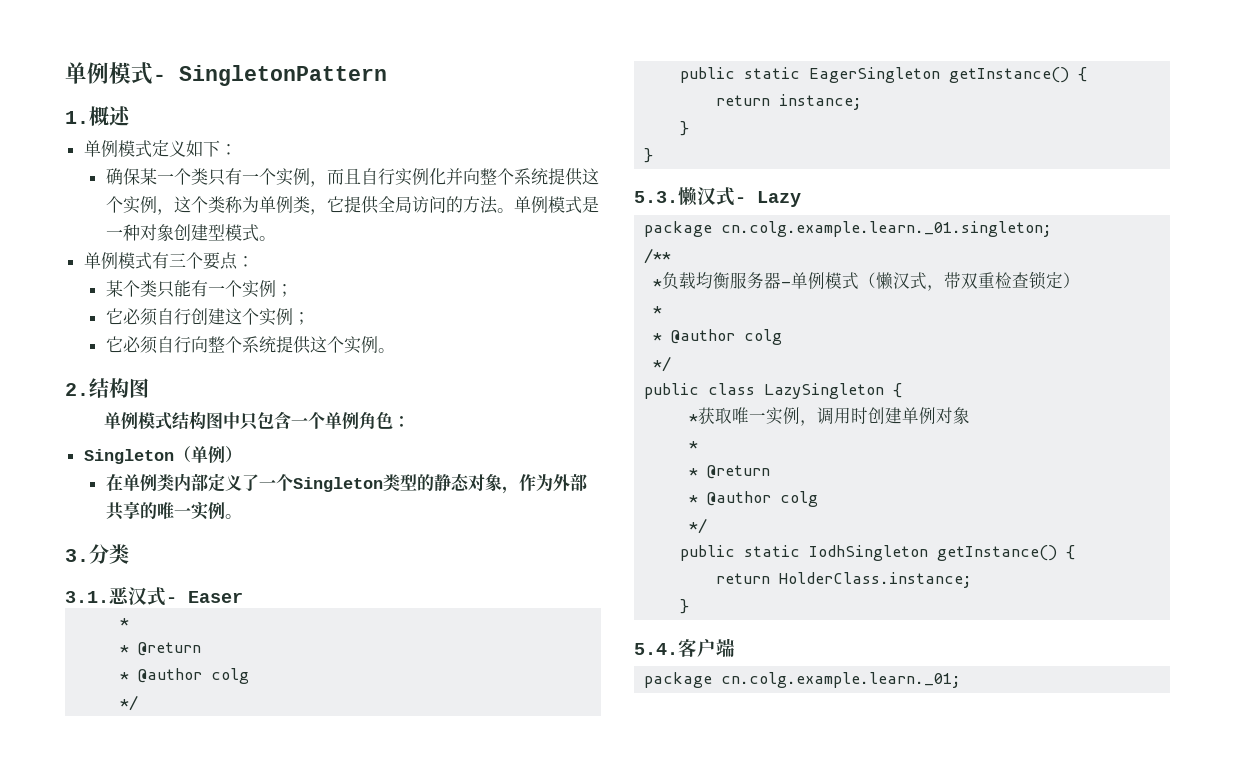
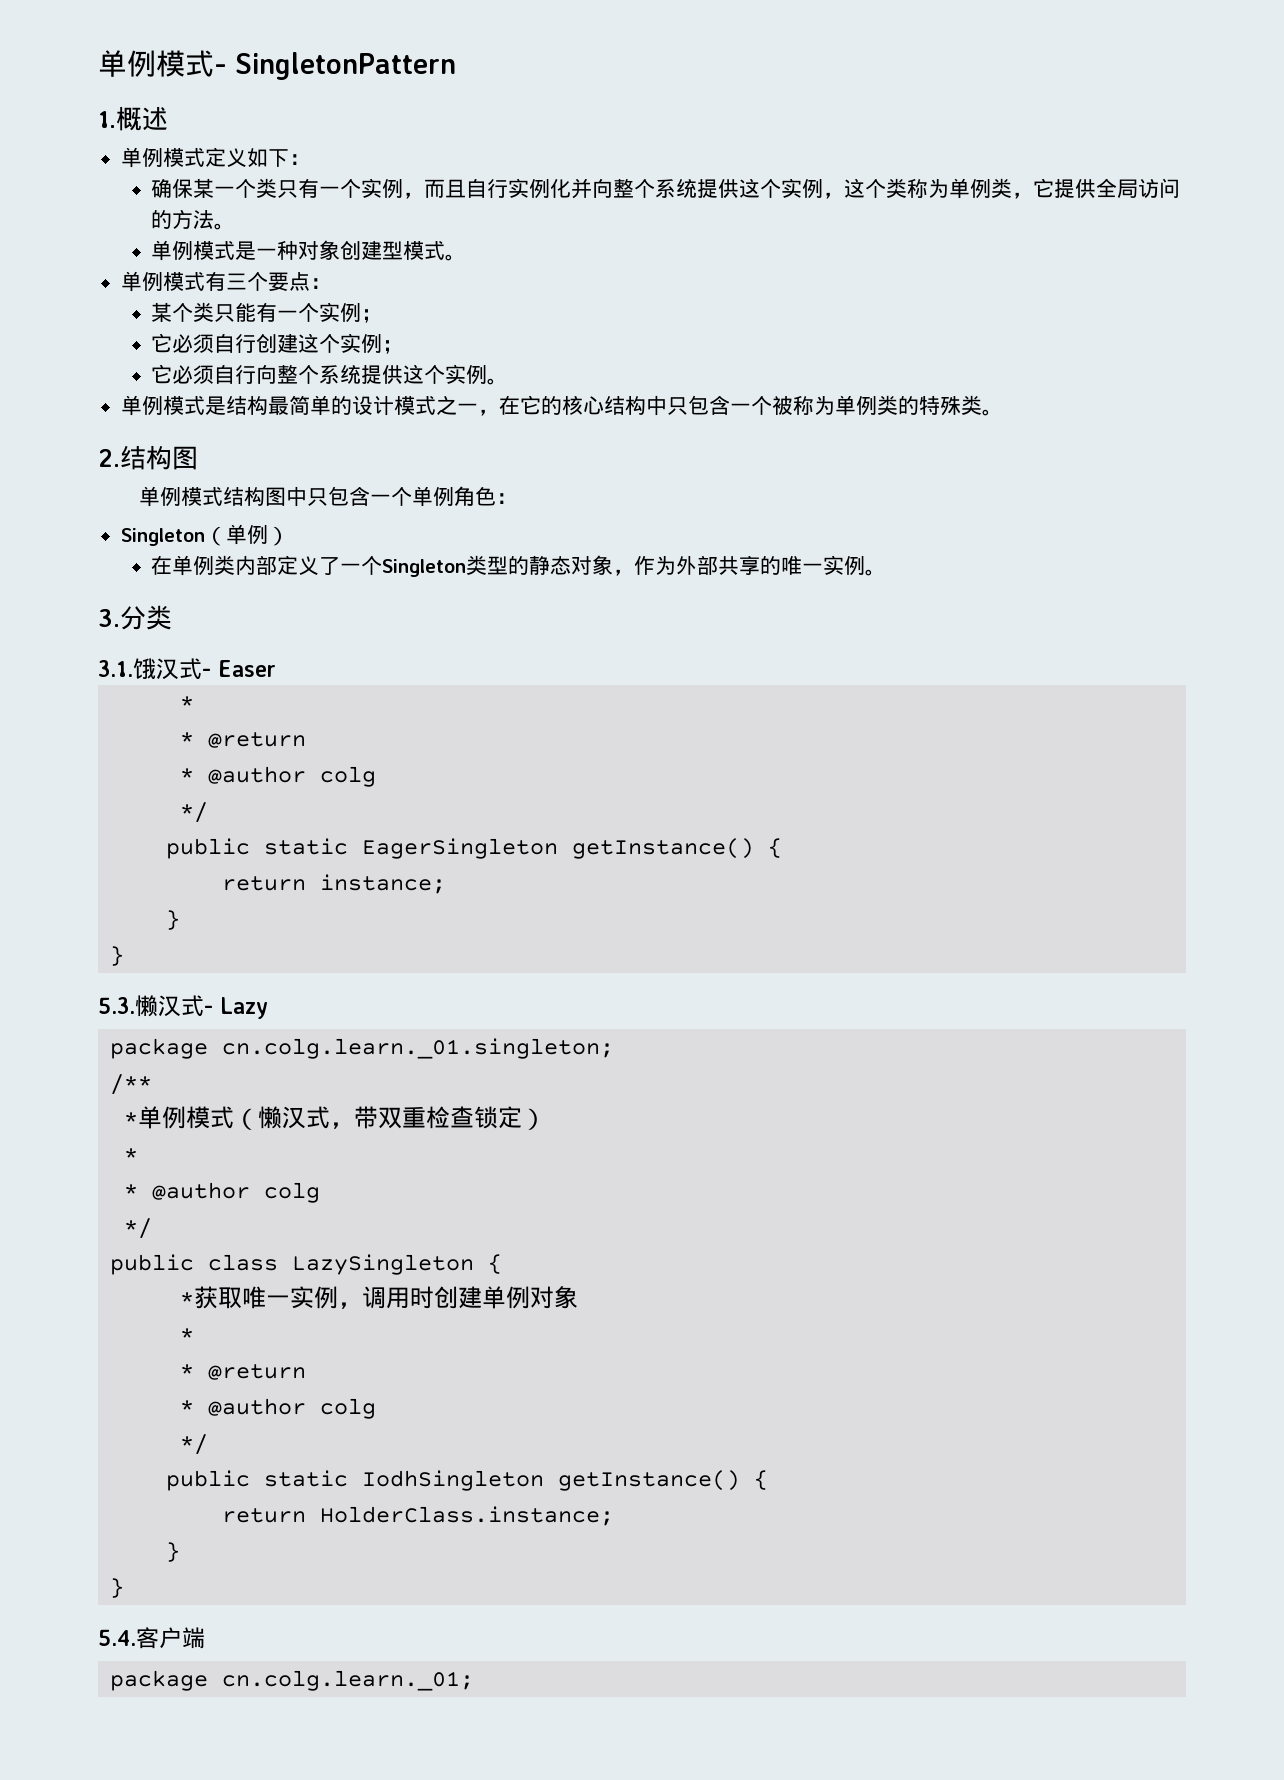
(514, 210) none -> (235, 226) //
(395, 350) none -> [120,395,1003,416] // 单例模式是结构最简单的设计模式之一，在它的核心结构中只包含一个被称为单例类的特殊类。
[109,586,129,605] 恶 -> [133,658,156,680] 饿
[721,221,1053,237] cn.colg.example.learn._01.singleton; -> [222,1038,615,1059] cn.colg.learn._01.singleton;
[662,272,792,290] 负载均衡服务器- -> (139, 1119) none
(690, 606) none -> [110,1578,125,1598] // }
[721,672,962,688] cn.colg.example.learn._01; -> [222,1670,475,1691] cn.colg.learn._01;

